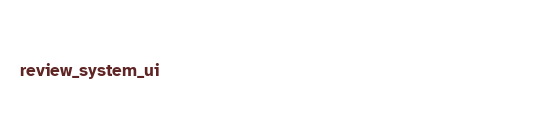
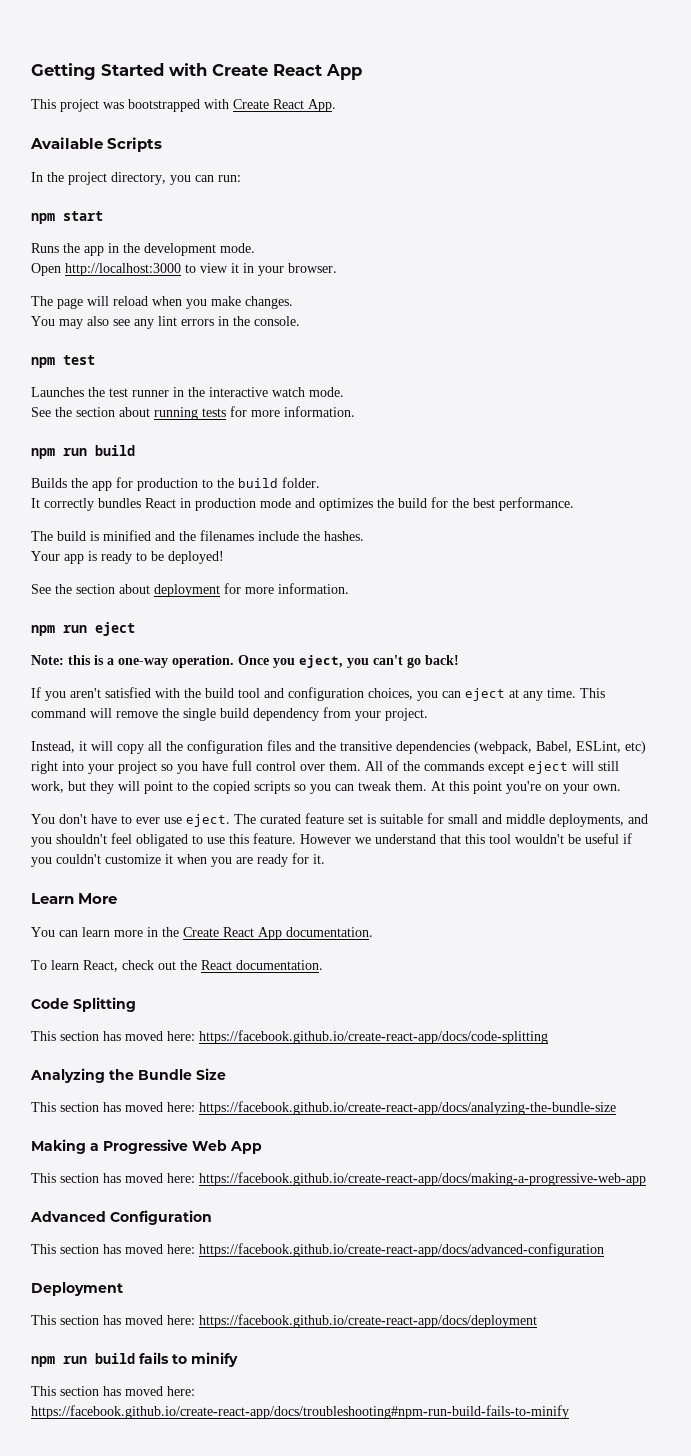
[20,63,159,79] review_system_ui -> [31,63,362,80] [31,99,336,112] [30,137,163,152] [31,172,241,185] [31,211,103,224] [31,243,255,256] [31,263,337,276] [31,296,293,309] [31,316,300,329] [31,355,95,368] [31,387,344,397] [31,406,355,420] [31,445,135,459] [31,477,320,491] [31,497,574,511] [31,530,364,541] [31,551,224,564] [31,583,349,597] [31,622,135,636] [31,655,459,668] [31,687,605,701] [31,707,428,721] [31,740,646,754] [31,760,619,774] [31,781,621,794] [31,813,648,827] [31,833,632,847] [31,853,325,867] [31,893,118,904] [31,927,373,940] [31,960,323,972] [31,997,136,1012] [31,1030,548,1044] [30,1068,226,1083] [31,1101,616,1115] [31,1139,262,1154] [31,1172,646,1186] [30,1210,212,1225] [31,1243,604,1257] [31,1282,123,1296] [31,1314,537,1328] [31,1352,238,1367] [31,1386,195,1396] [31,1405,569,1419] Getting Started with Create React App // This project was bootstrapped with Create React App. // Available Scripts // In the project directory, you can run: // npm start // Runs the app in the development mode. // Open http://localhost:3000 to view it in your browser. // The page will reload when you make changes. // You may also see any lint errors in the console. // npm test // Launches the test runner in the interactive watch mode. // See the section about running tests for more information. // npm run build // Builds the app for production to the build folder. // It correctly bundles React in production mode and optimizes the build for the best performance. // The build is minified and the filenames include the hashes. // Your app is ready to be deployed! // See the section about deployment for more information. // npm run eject // Note: this is a one-way operation. Once you eject, you can't go back! // If you aren't satisfied with the build tool and configuration choices, you can eject at any time. This command will remove the single build dependency from your project. // Instead, it will copy all the configuration files and the transitive dependencies (webpack, Babel, ESLint, etc) right into your project so you have full control over them. All of the commands except eject will still work, but they will point to the copied scripts so you can tweak them. At this point you're on your own. // You don't have to ever use eject. The curated feature set is suitable for small and middle deployments, and you shouldn't feel obligated to use this feature. However we understand that this tool wouldn't be useful if you couldn't customize it when you are ready for it. // Learn More // You can learn more in the Create React App documentation. // To learn React, check out the React documentation. // Code Splitting // This section has moved here: https://facebook.github.io/create-react-app/docs/code-splitting // Analyzing the Bundle Size // This section has moved here: https://facebook.github.io/create-react-app/docs/analyzing-the-bundle-size // Making a Progressive Web App // This section has moved here: https://facebook.github.io/create-react-app/docs/making-a-progressive-web-app // Advanced Configuration // This section has moved here: https://facebook.github.io/create-react-app/docs/advanced-configuration // Deployment // This section has moved here: https://facebook.github.io/create-react-app/docs/deployment // npm run build fails to minify // This section has moved here: https://facebook.github.io/create-react-app/docs/troubleshooting#npm-run-build-fails-to-minify

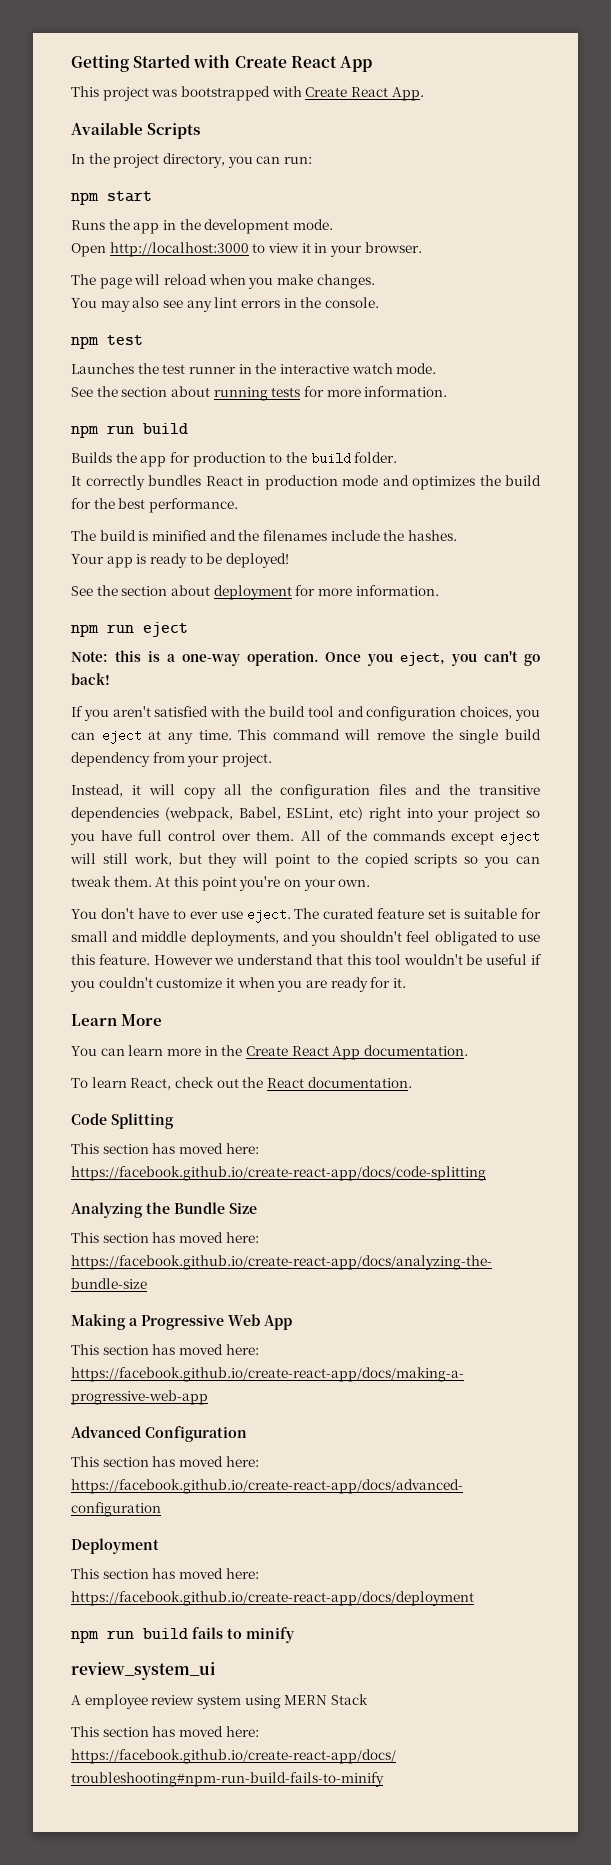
(238, 1359) none -> [71,1662,215,1680] [71,1694,368,1709] // review_system_ui // A employee review system using MERN Stack

